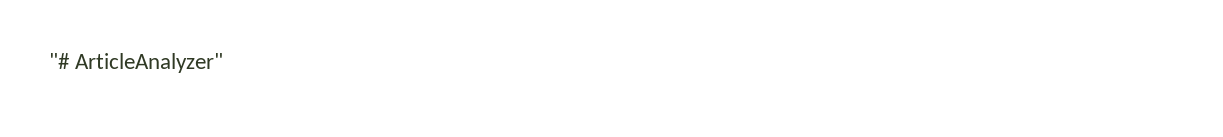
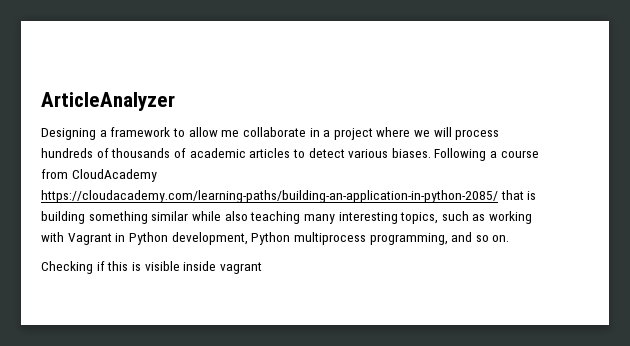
[49,53,224,73] "# ArticleAnalyzer" -> [41,92,175,111] [41,127,500,140] [41,148,539,161] [41,169,157,182] [41,190,537,203] [41,211,533,224] [41,232,510,245] [41,261,262,274] ArticleAnalyzer // Designing a framework to allow me collaborate in a project where we will process hundreds of thousands of academic articles to detect various biases. Following a course from CloudAcademy https://cloudacademy.com/learning-paths/building-an-application-in-python-2085/ that is building something similar while also teaching many interesting topics, such as working with Vagrant in Python development, Python multiprocess programming, and so on. // Checking if this is visible inside vagrant

